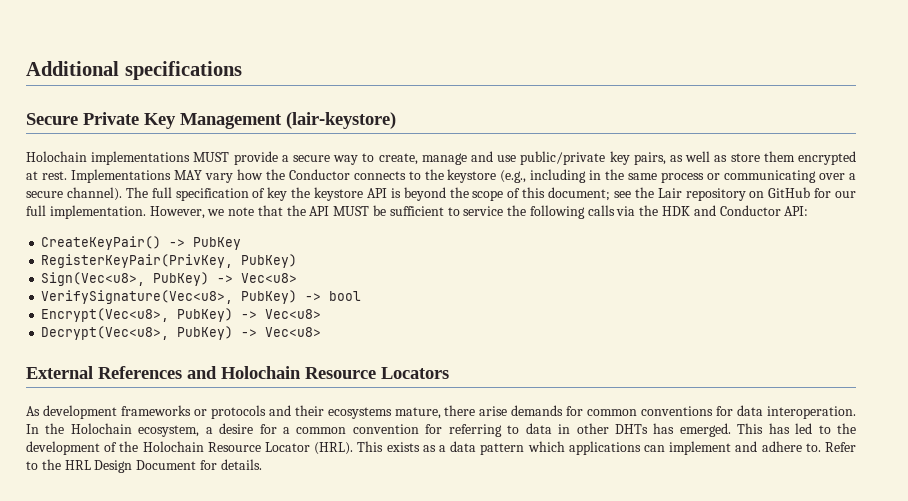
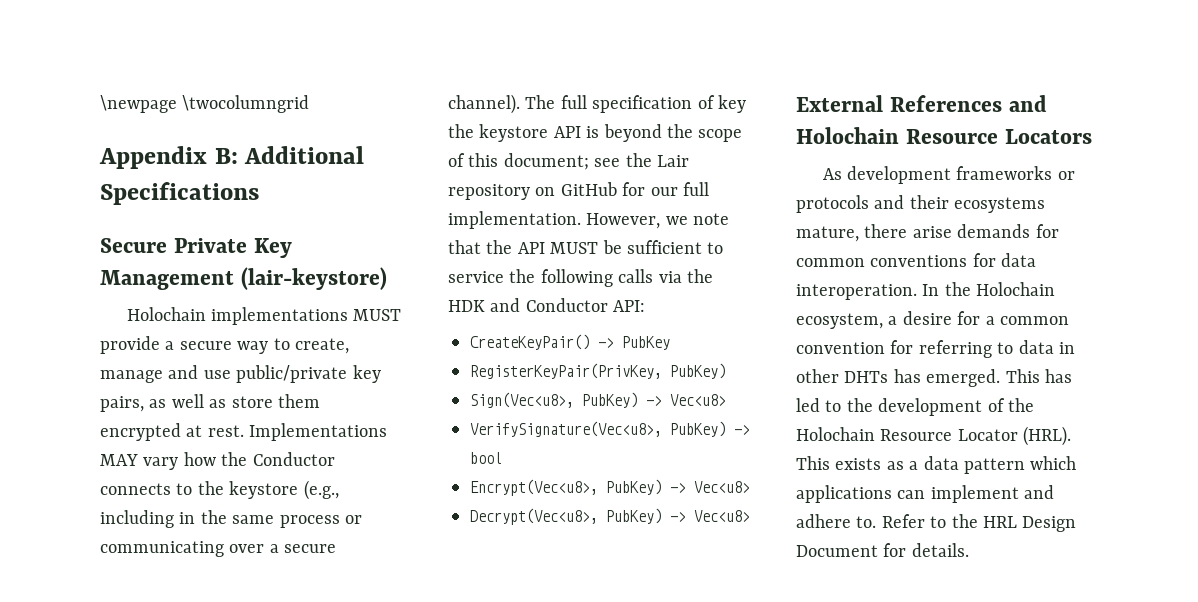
[26,61,242,80] Additional specifications -> [100,95,310,113] [99,146,365,169] [100,182,259,205] \newpage \twocolumngrid // Appendix B: Additional Specifications

